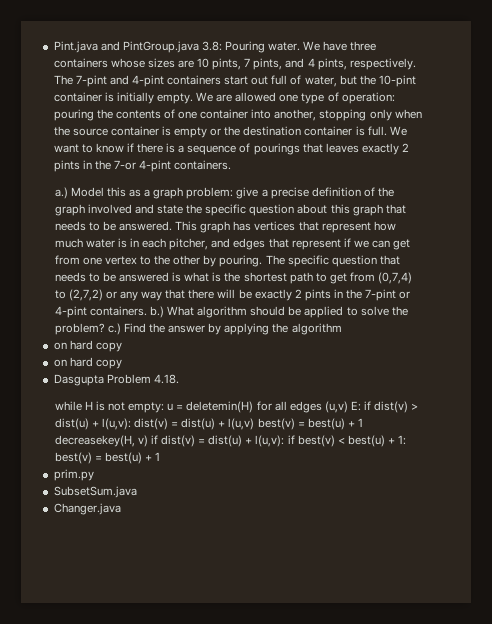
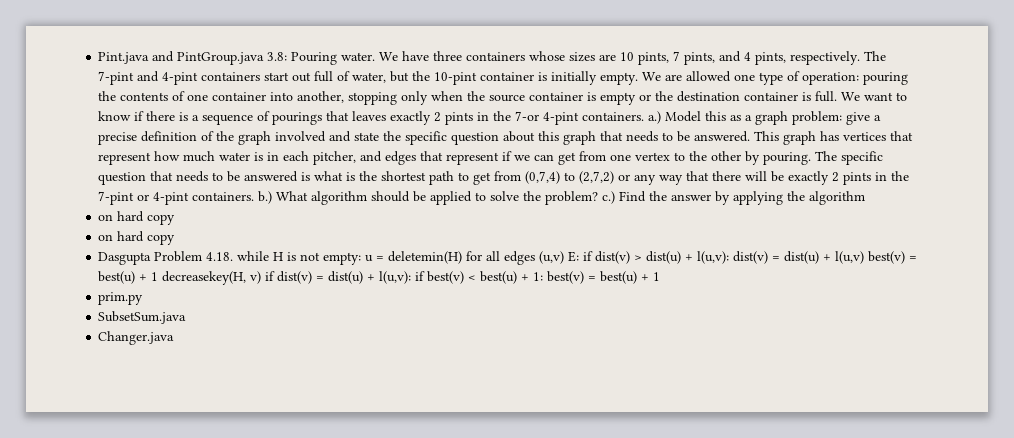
(232, 165) // -> (645, 116) none
(179, 379) // -> (234, 256) none

